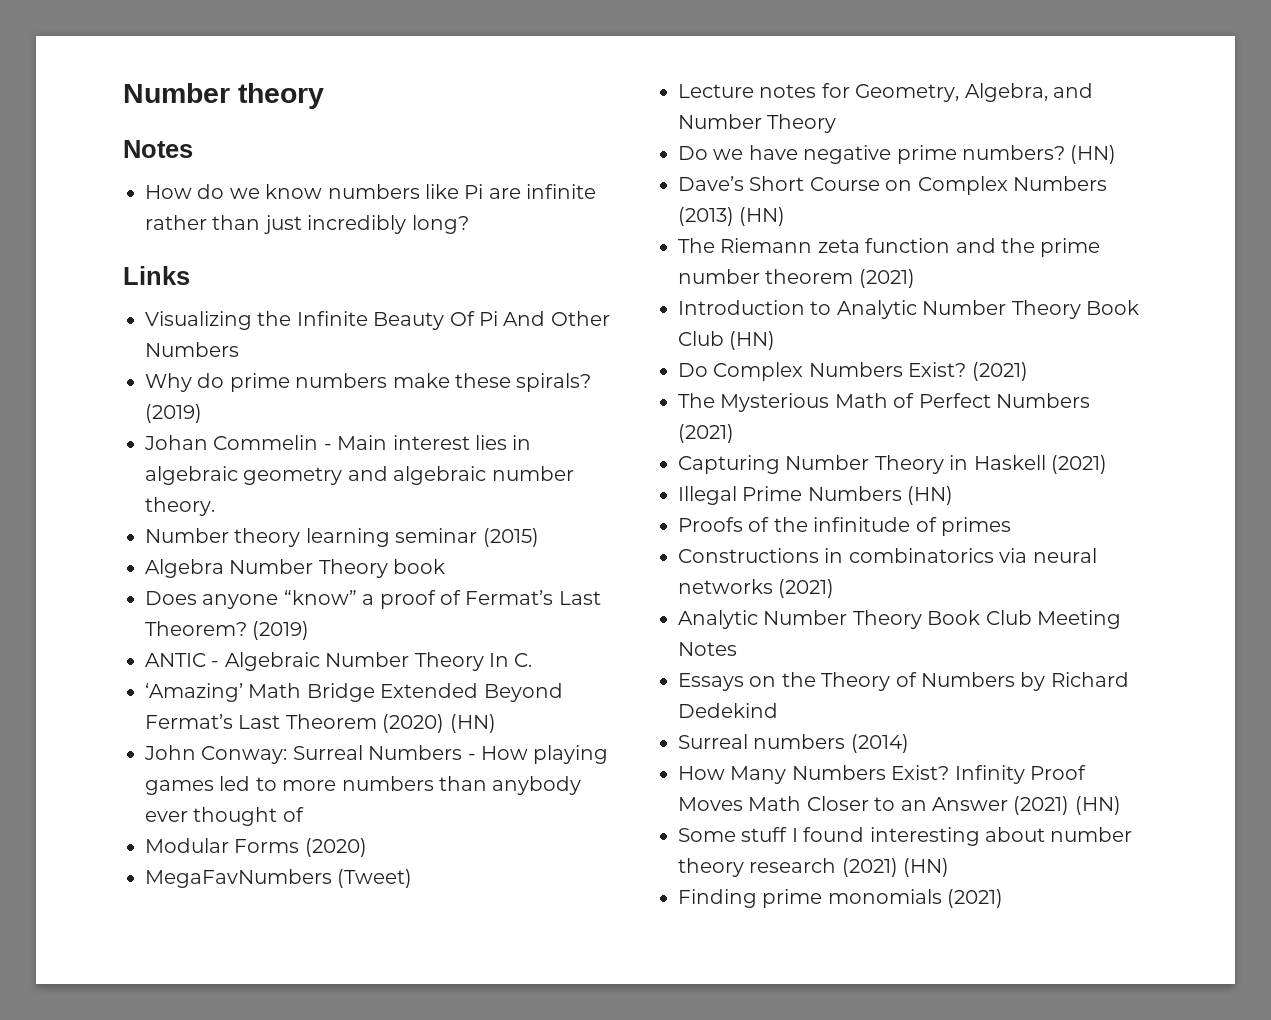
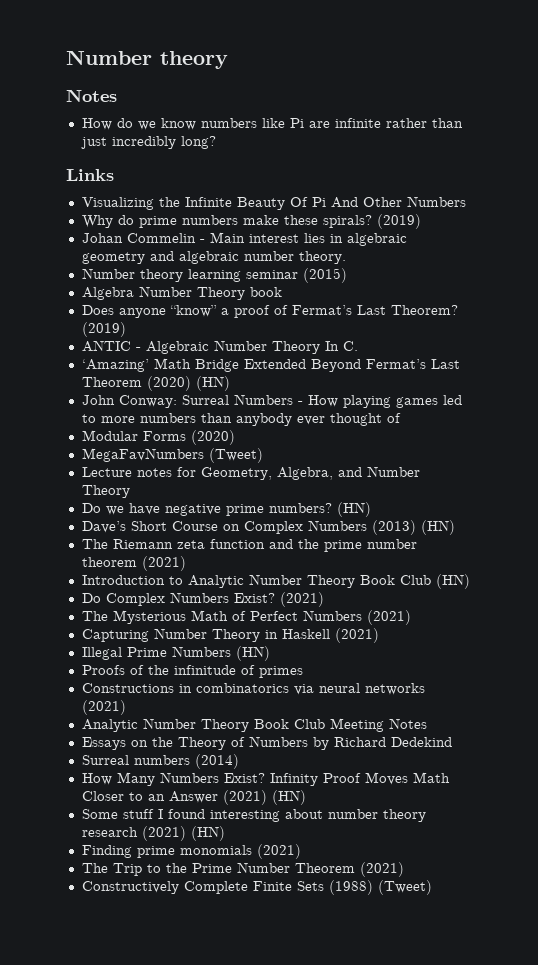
(1004, 898) none -> [81,862,404,877] [81,880,432,895] // The Trip to the Prime Number Theorem (2021) // Constructively Complete Finite Sets (1988) (Tweet)

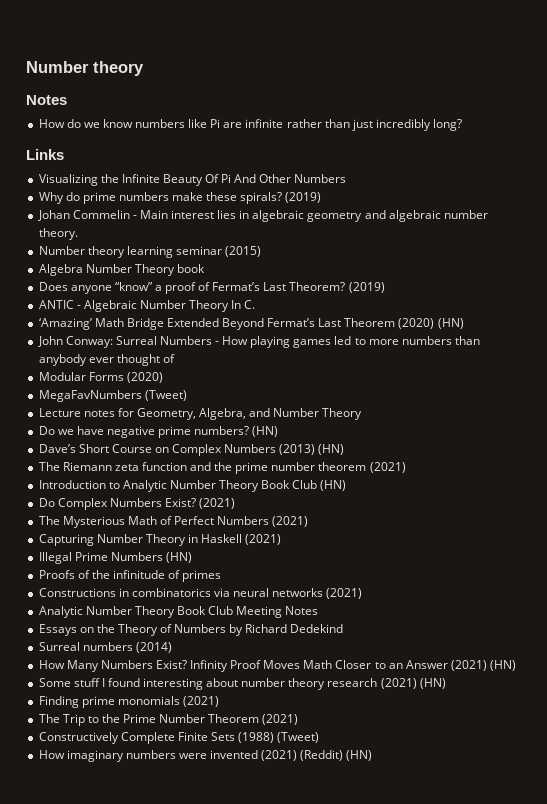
(432, 887) none -> [38,750,373,762] // How imaginary numbers were invented (2021) (Reddit) (HN)

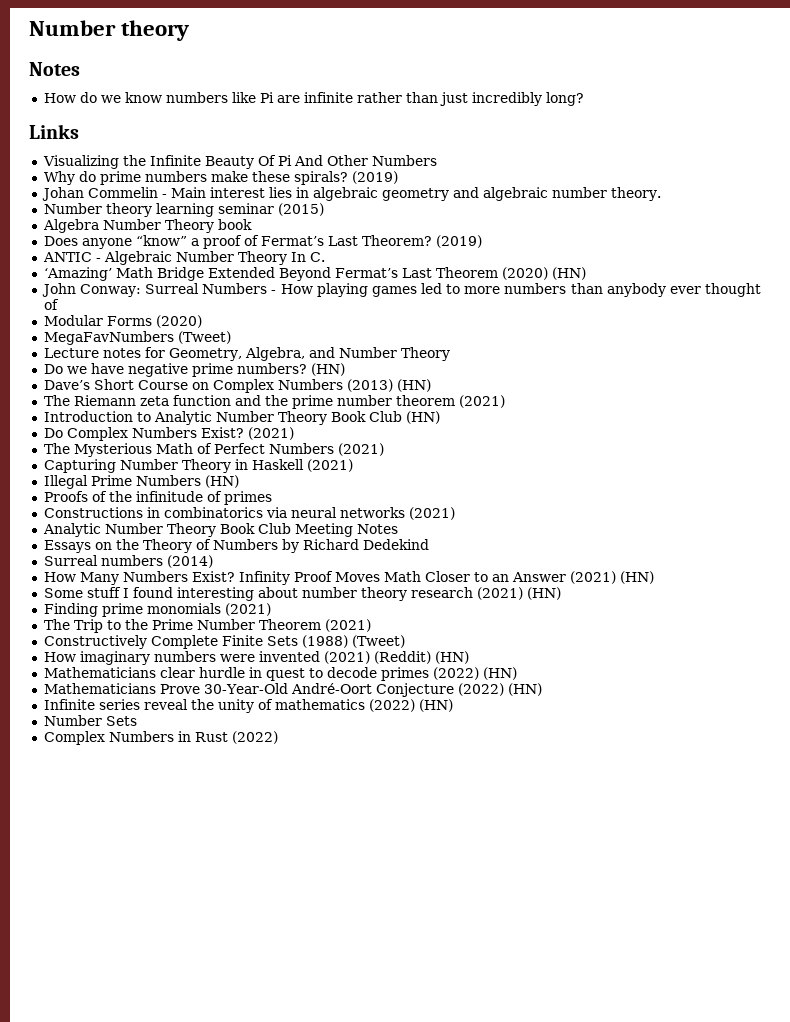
(373, 755) none -> [43,667,517,681] [43,683,542,697] [43,699,453,713] [43,715,137,726] [43,731,278,745] // Mathematicians clear hurdle in quest to decode primes (2022) (HN) // Mathematicians Prove 30-Year-Old André-Oort Conjecture (2022) (HN) // Infinite series reveal the unity of mathematics (2022) (HN) // Number Sets // Complex Numbers in Rust (2022)

